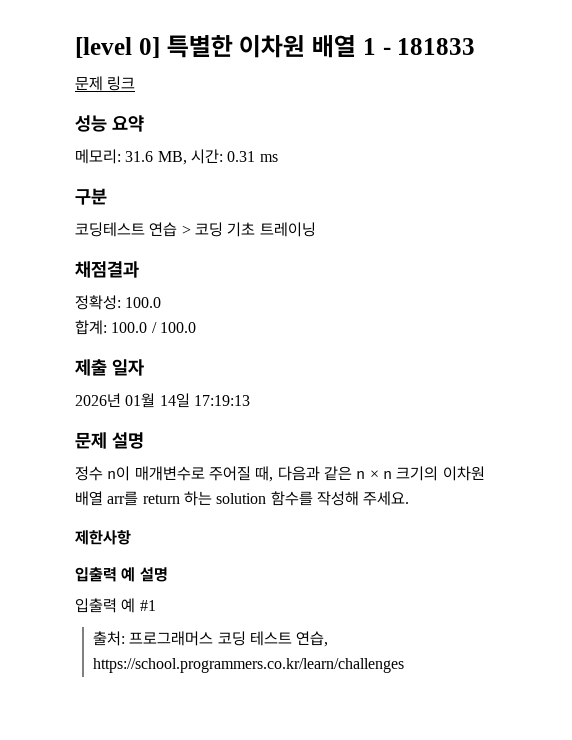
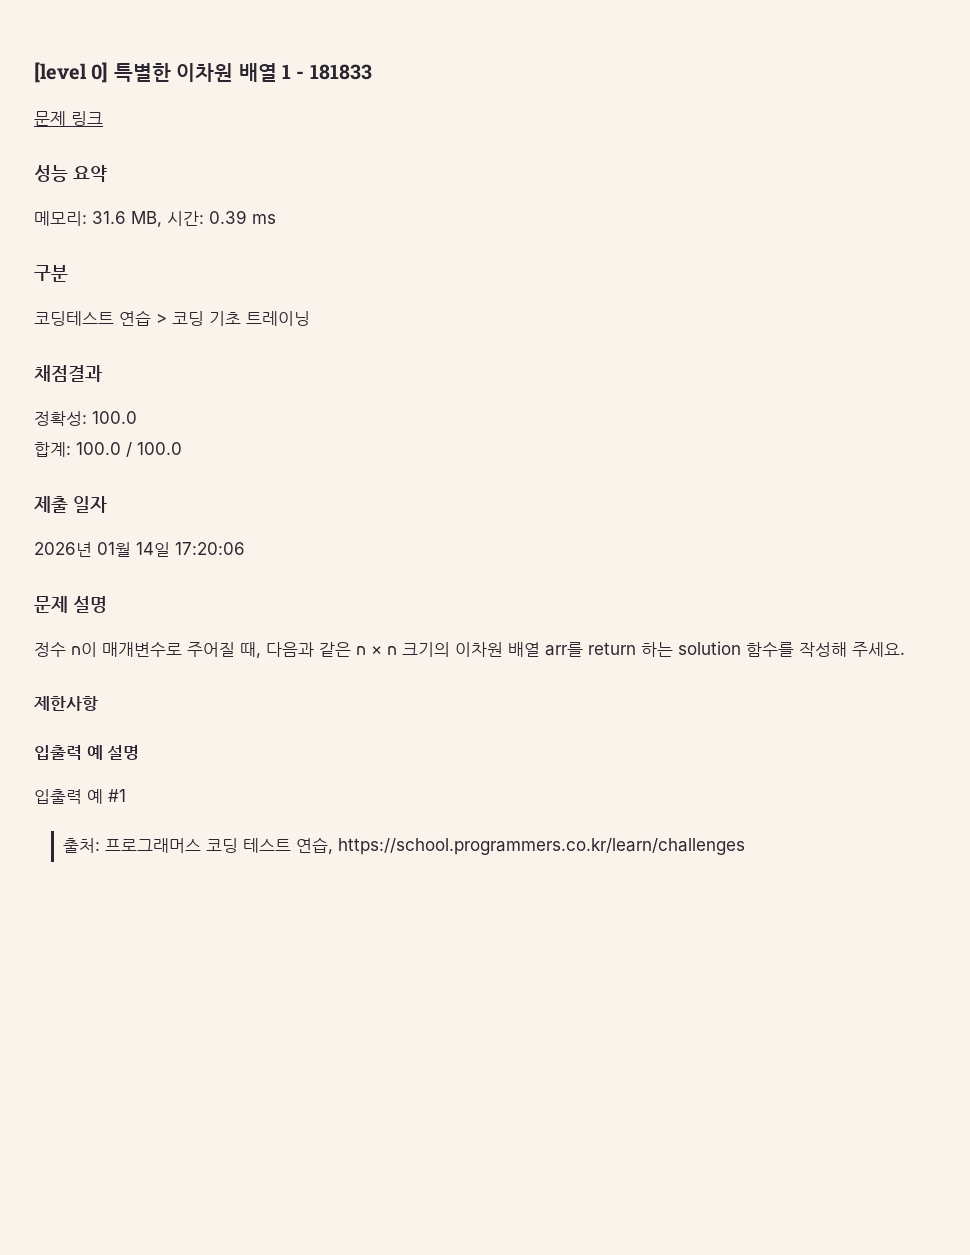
[227,151,256,162] 0.31 -> [209,210,247,224] 0.39
[193,395,250,406] 17:19:13 -> [175,542,245,555] 17:20:06

